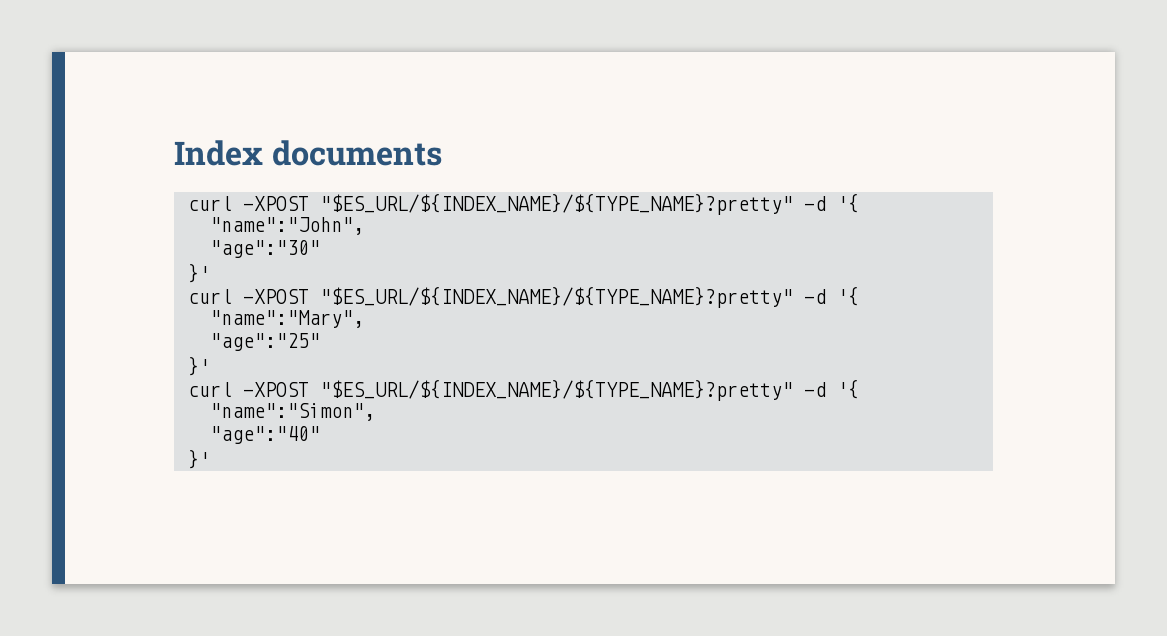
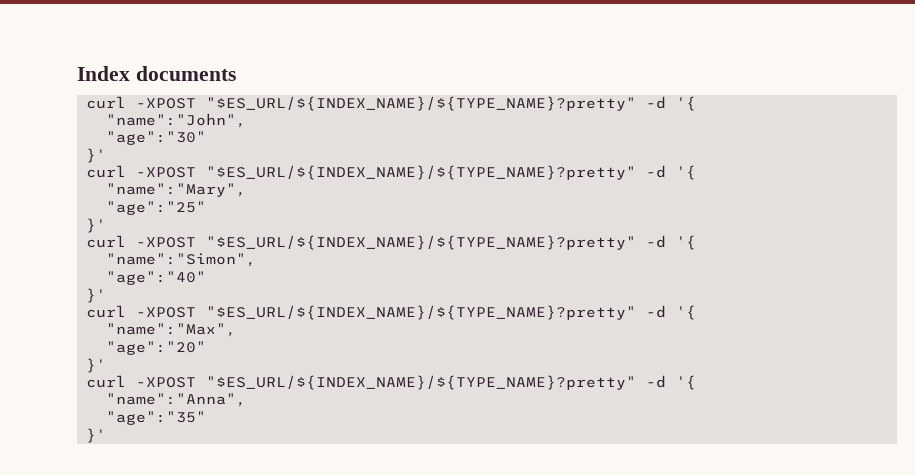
(210, 459) none -> [85,305,696,320] [105,323,236,337] [105,341,206,355] [85,358,106,373] [85,375,696,390] [105,393,246,407] [105,411,206,425] [85,428,106,443] // curl -XPOST "$ES_URL/${INDEX_NAME}/${TYPE_NAME}?pretty" -d '{ // "name":"Max", // "age":"20" // }' // curl -XPOST "$ES_URL/${INDEX_NAME}/${TYPE_NAME}?pretty" -d '{ // "name":"Anna", // "age":"35" // }'

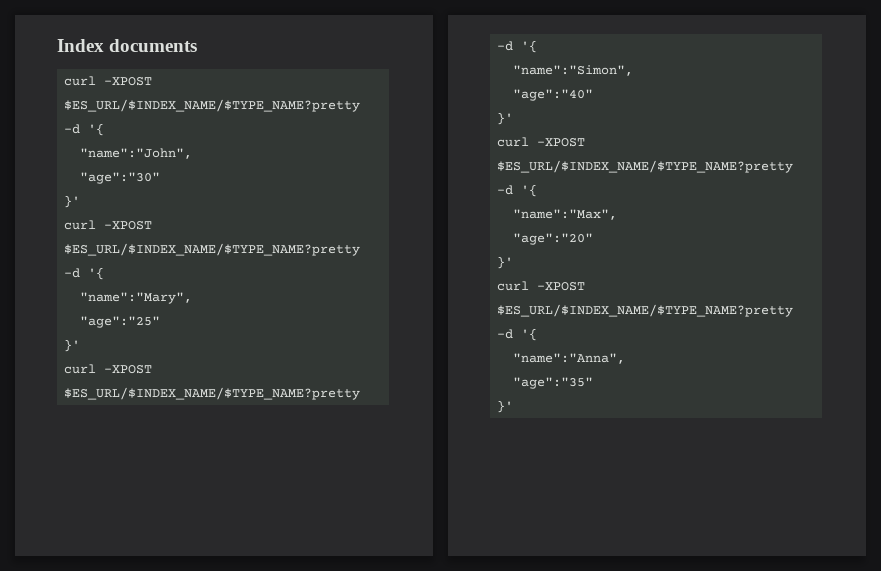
[205,96,636,111] "$ES_URL/${INDEX_NAME}/${TYPE_NAME}?pretty" -> [63,99,360,112] $ES_URL/$INDEX_NAME/$TYPE_NAME?pretty
[205,165,636,180] "$ES_URL/${INDEX_NAME}/${TYPE_NAME}?pretty" -> [63,243,360,256] $ES_URL/$INDEX_NAME/$TYPE_NAME?pretty
[205,235,636,250] "$ES_URL/${INDEX_NAME}/${TYPE_NAME}?pretty" -> [63,387,360,400] $ES_URL/$INDEX_NAME/$TYPE_NAME?pretty
[205,305,636,320] "$ES_URL/${INDEX_NAME}/${TYPE_NAME}?pretty" -> [496,160,793,173] $ES_URL/$INDEX_NAME/$TYPE_NAME?pretty
[205,375,636,390] "$ES_URL/${INDEX_NAME}/${TYPE_NAME}?pretty" -> [496,304,793,317] $ES_URL/$INDEX_NAME/$TYPE_NAME?pretty

